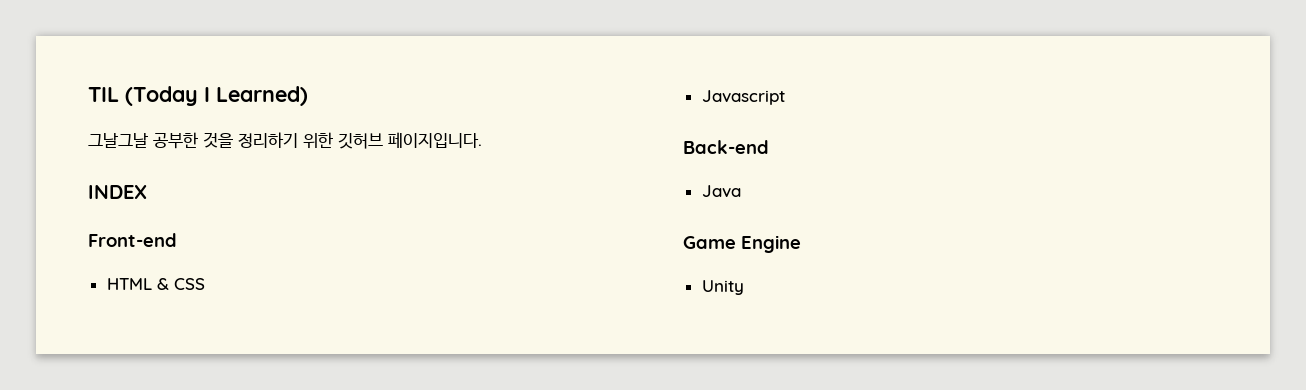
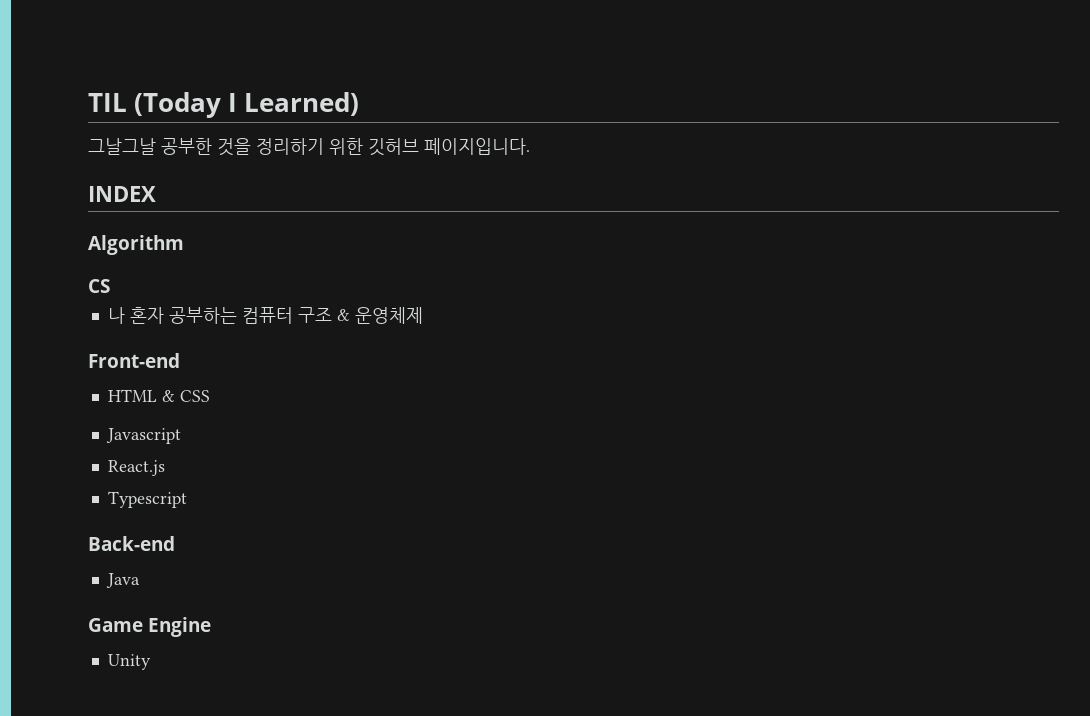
(147, 192) none -> [88,235,184,255] [88,279,110,293] [107,307,423,324] // Algorithm // CS // 나 혼자 공부하는 컴퓨터 구조 & 운영체제
(785, 97) none -> [107,460,165,476] [107,491,187,508] // React.js // Typescript

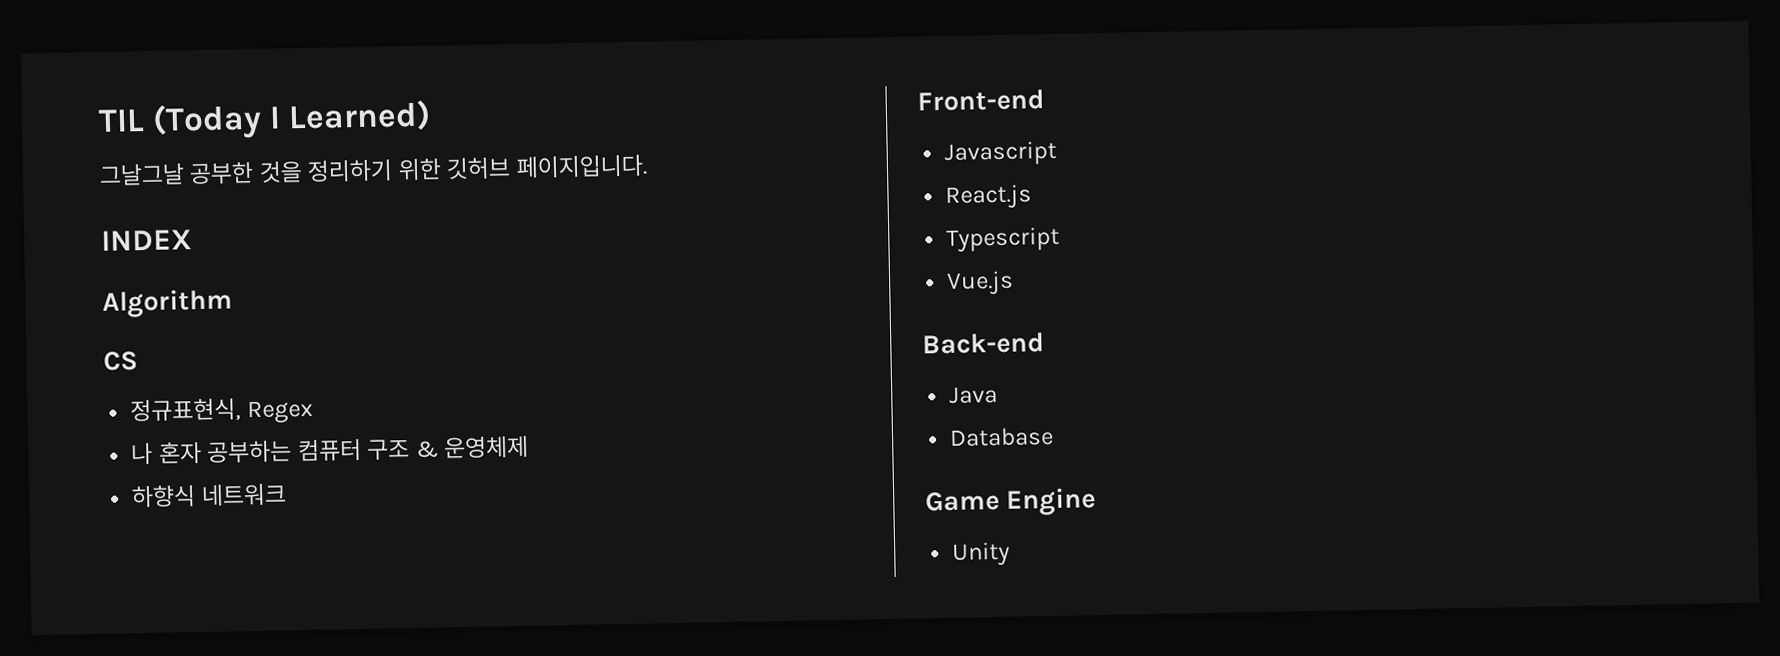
(110, 286) none -> [130,398,313,424] // 정규표현식, Regex
(423, 315) none -> [131,483,287,508] // 하향식 네트워크
[107,389,210,402] // HTML & CSS -> (1045, 100) none
(187, 499) none -> [946,270,1015,295] // Vue.js
(140, 580) none -> [949,426,1055,447] // Database

